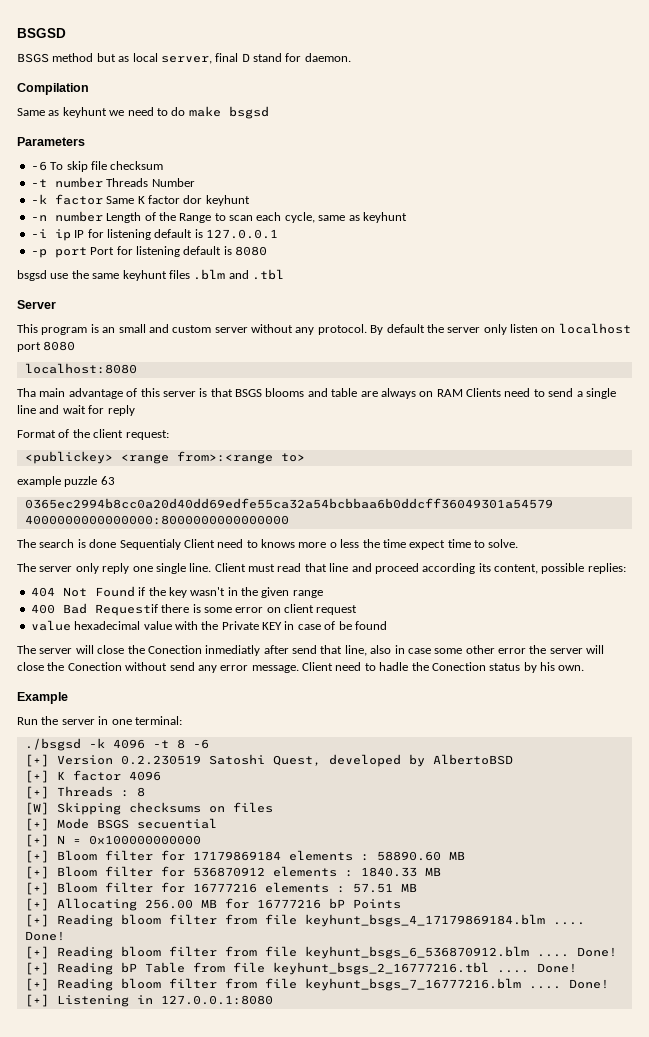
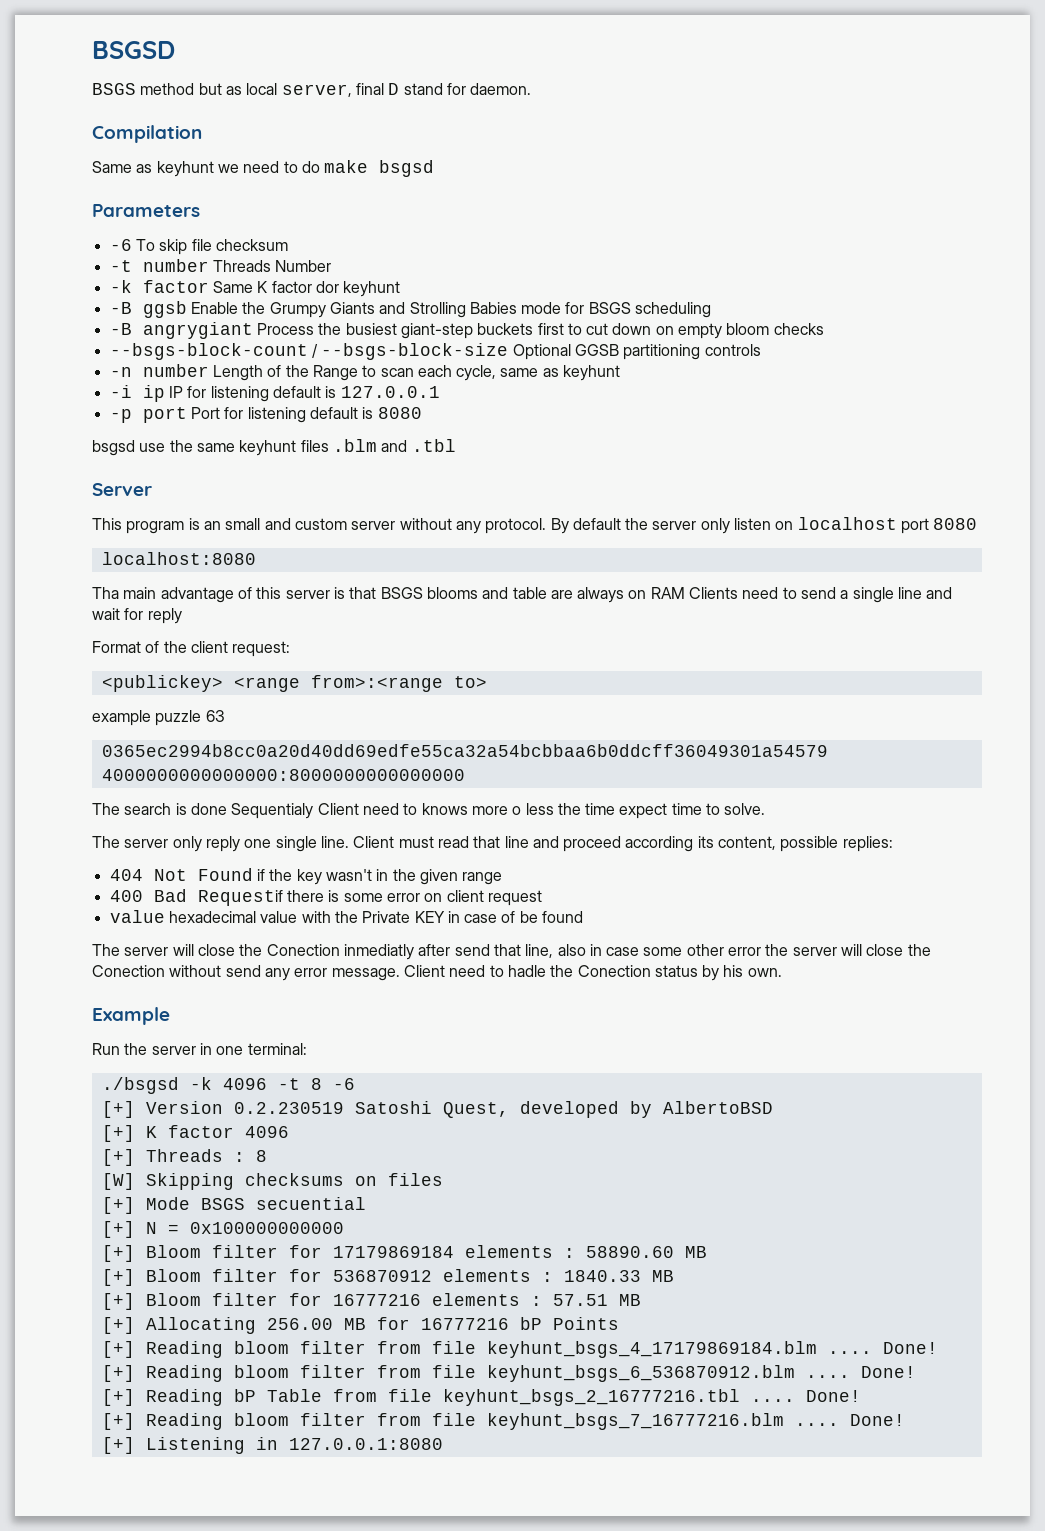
(250, 200) none -> [109,301,712,318] [109,322,824,339] [109,343,761,360] // -B ggsb Enable the Grumpy Giants and Strolling Babies mode for BSGS scheduling // -B angrygiant Process the busiest giant-step buckets first to cut down on empty bloom checks // --bsgs-block-count / --bsgs-block-size Optional GGSB partitioning controls

